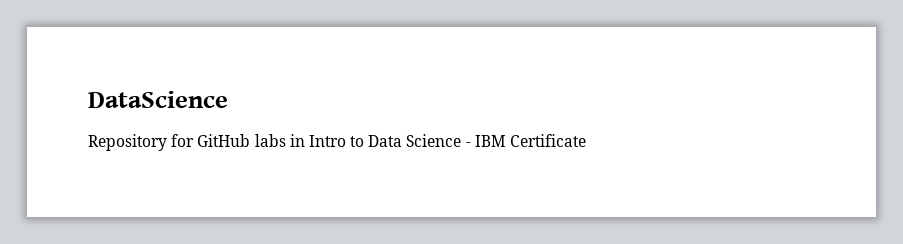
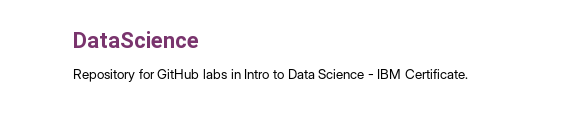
[510,134,587,147] Certificate -> [405,69,469,79] Certificate.

